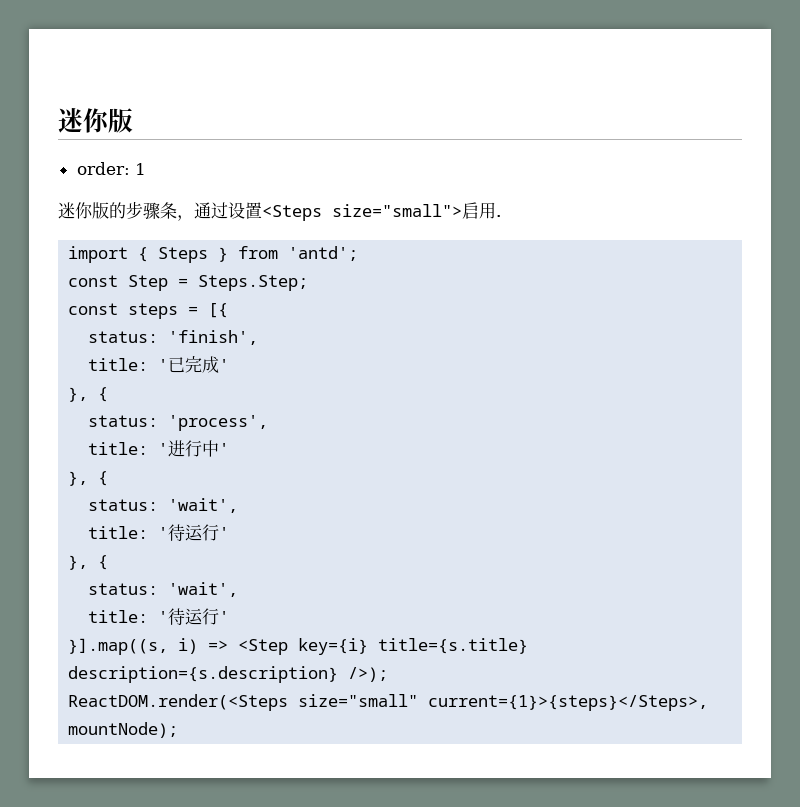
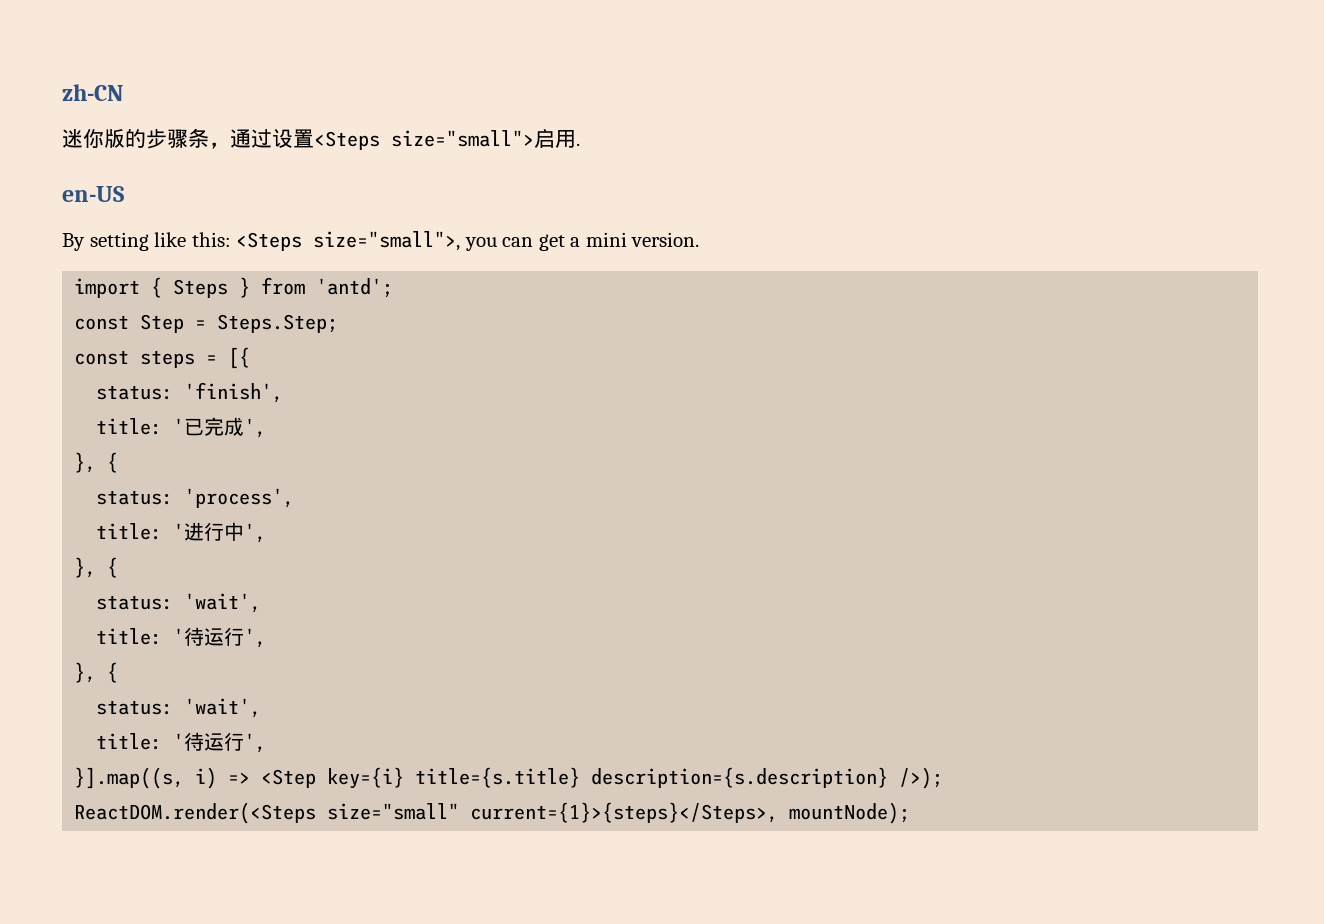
[58,108,133,133] [76,162,146,175] 迷你版 // order: 1 -> [62,84,123,101] zh-CN
(501, 216) none -> [62,186,124,202] [62,231,700,251] // en-US // By setting like this: <Steps size="small">, you can get a mini version.
[219,359,230,371] ' -> [244,418,267,438] ',
[219,443,230,455] [68,471,109,486] [88,498,239,513] [88,524,230,541] [68,555,109,570] [88,582,239,597] [88,608,230,625] ' // }, { // status: 'wait', // title: '待运行' // }, { // status: 'wait', // title: '待运行' -> [244,523,267,543] [74,557,119,578] [96,593,262,613] [96,627,267,648] [74,662,119,683] [96,698,262,718] [96,732,267,753] ', // }, { // status: 'wait', // title: '待运行', // }, { // status: 'wait', // title: '待运行',

